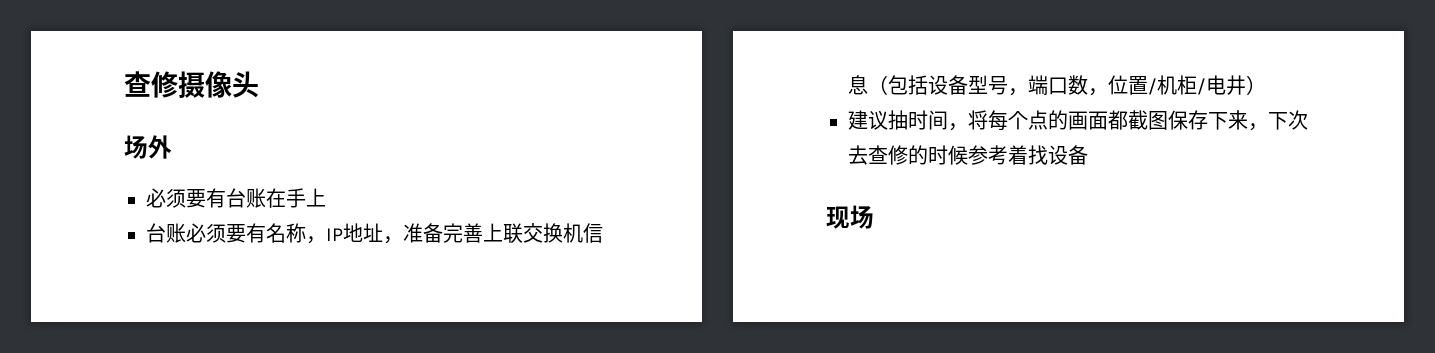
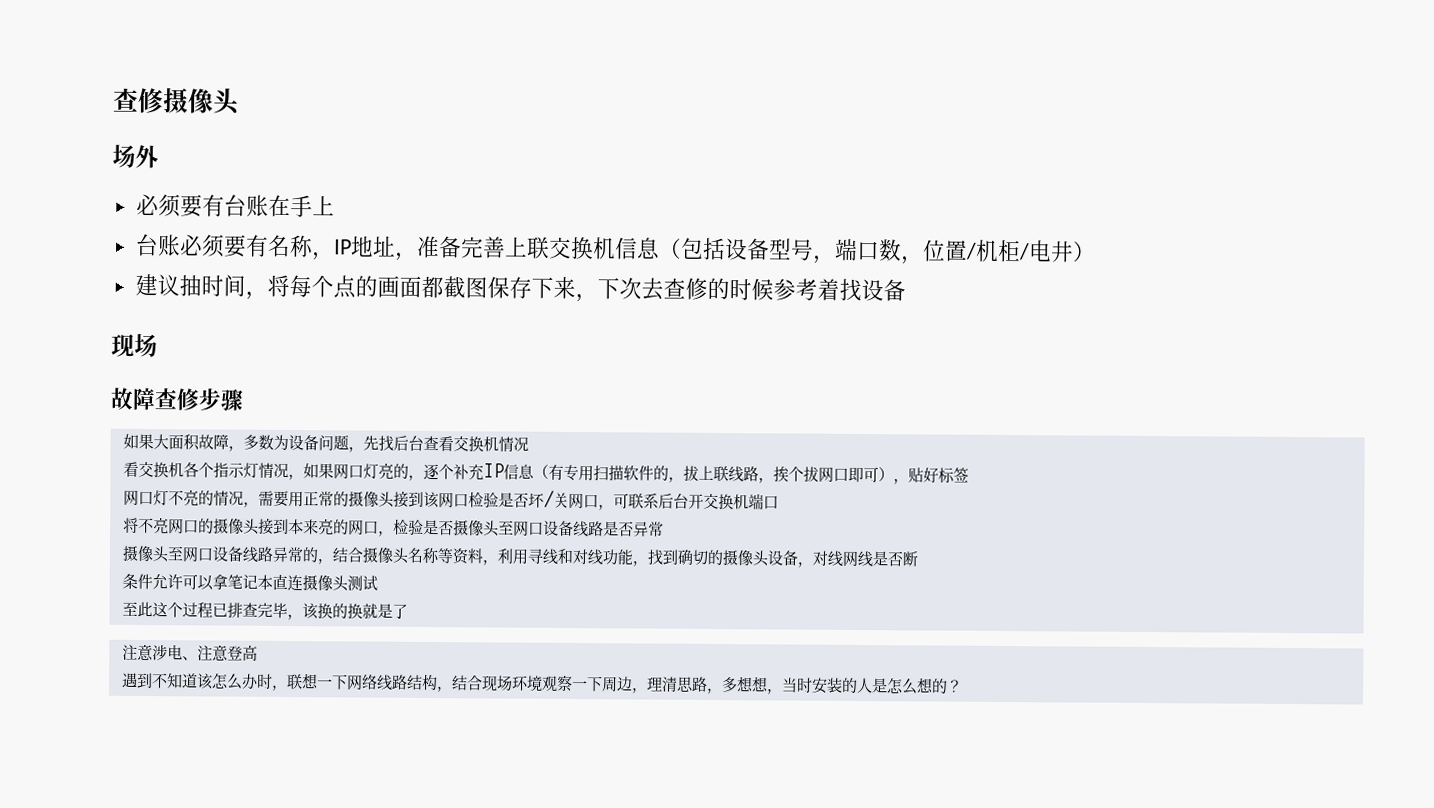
(874, 217) none -> [110,387,244,411] [122,433,529,453] [122,461,969,485] [122,489,779,511] [122,517,664,538] [121,545,918,568] [121,573,378,592] [121,601,408,621] [121,643,258,662] [121,672,963,695] // 故障查修步骤 // 如果大面积故障，多数为设备问题，先找后台查看交换机情况 // 看交换机各个指示灯情况，如果网口灯亮的，逐个补充IP信息（有专用扫描软件的，拔上联线路，挨个拔网口即可），贴好标签 // 网口灯不亮的情况，需要用正常的摄像头接到该网口检验是否坏/关网口，可联系后台开交换机端口 // 将不亮网口的摄像头接到本来亮的网口，检验是否摄像头至网口设备线路是否异常 // 摄像头至网口设备线路异常的，结合摄像头名称等资料，利用寻线和对线功能，找到确切的摄像头设备，对线网线是否断 // 条件允许可以拿笔记本直连摄像头测试 // 至此这个过程已排查完毕，该换的换就是了 // 注意涉电、注意登高 // 遇到不知道该怎么办时，联想一下网络线路结构，结合现场环境观察一下周边，理清思路，多想想，当时安装的人是怎么想的？

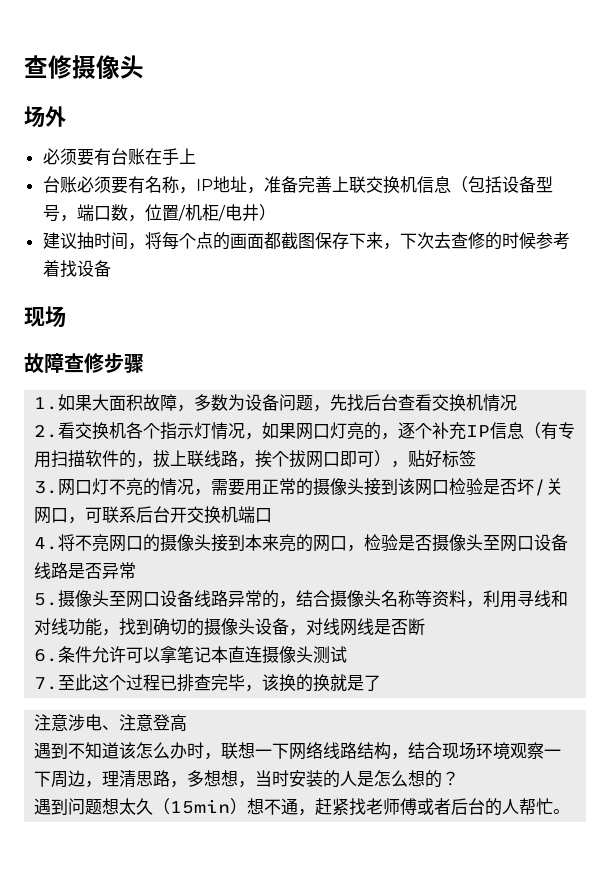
(244, 399) none -> [34,397,59,410] 1.
(529, 444) none -> [34,425,59,438] 2.
(969, 475) none -> [34,481,59,494] 3.
(779, 502) none -> [34,537,59,550] 4.
(664, 529) none -> [34,593,59,606] 5.
(918, 559) none -> [34,649,59,662] 6.
(378, 583) none -> [34,677,59,690] 7.
(963, 686) none -> [34,798,571,816] // 遇到问题想太久（15min）想不通，赶紧找老师傅或者后台的人帮忙。

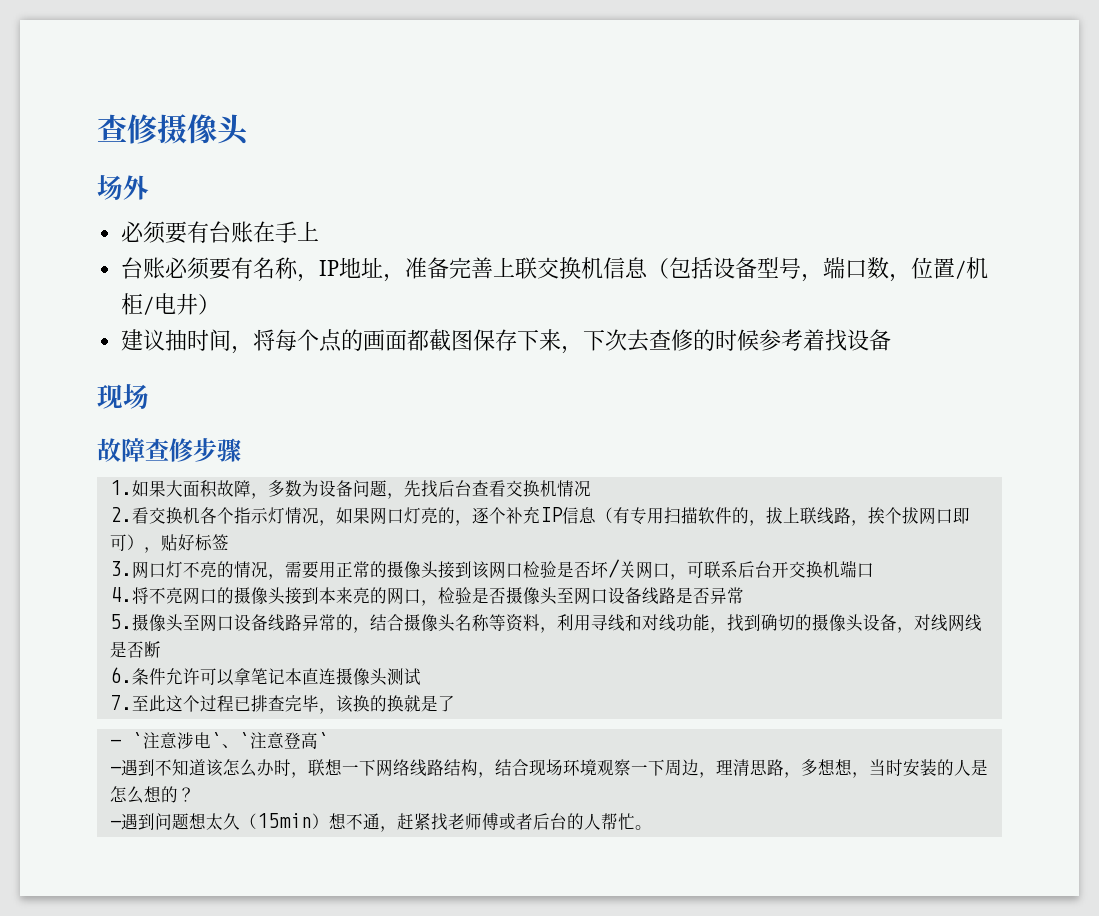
[34,714,120,731] 注意涉电、 -> [110,732,251,749] - `注意涉电`、`
(188, 723) // -> [318,732,330,747] [110,766,122,774] ` // -
(460, 778) none -> [110,820,122,828] -

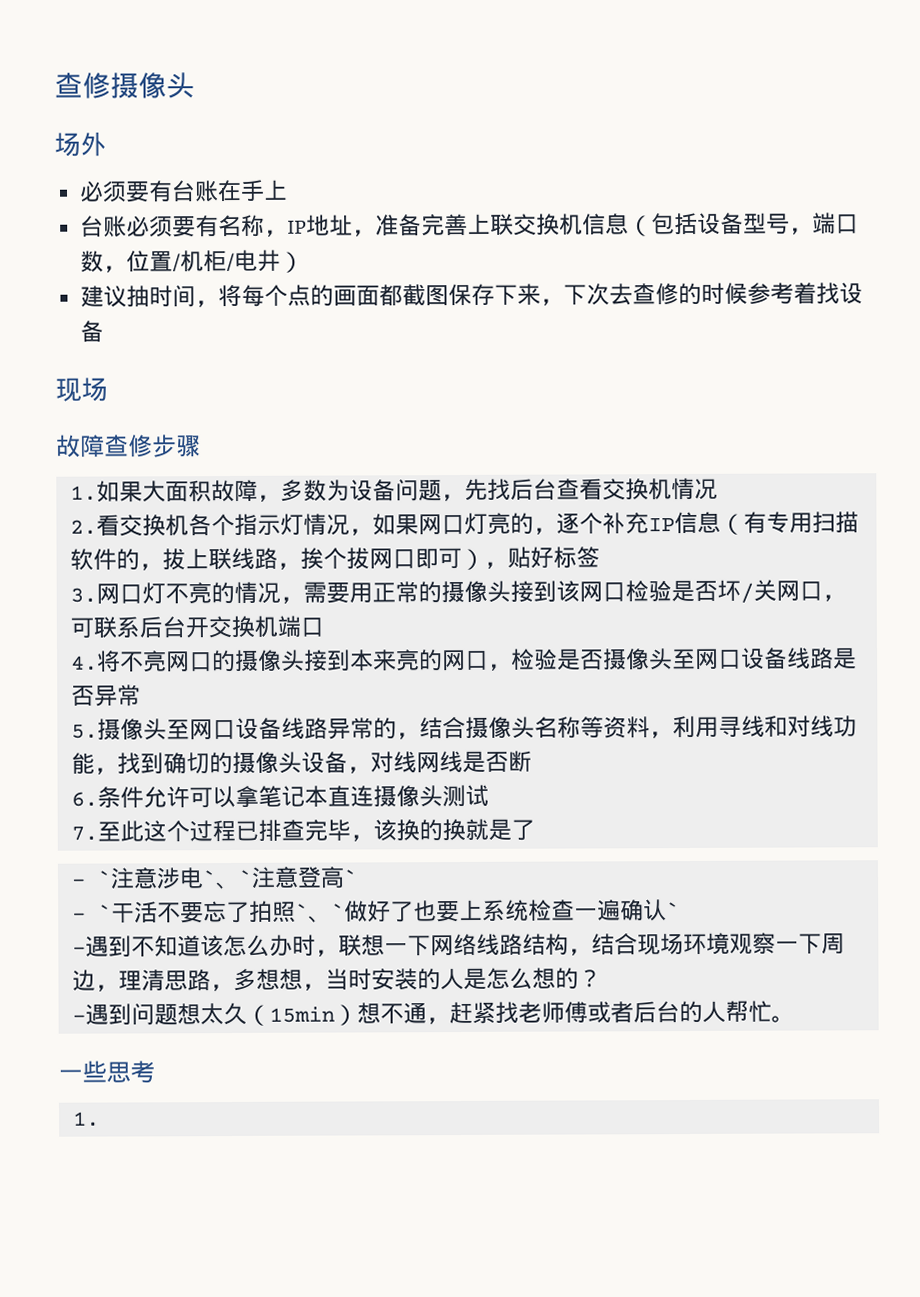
(330, 739) none -> [71,899,680,924] // - `干活不要忘了拍照`、`做好了也要上系统检查一遍确认`
(653, 827) none -> [58,1060,155,1084] [72,1111,100,1127] // 一些思考 // 1.

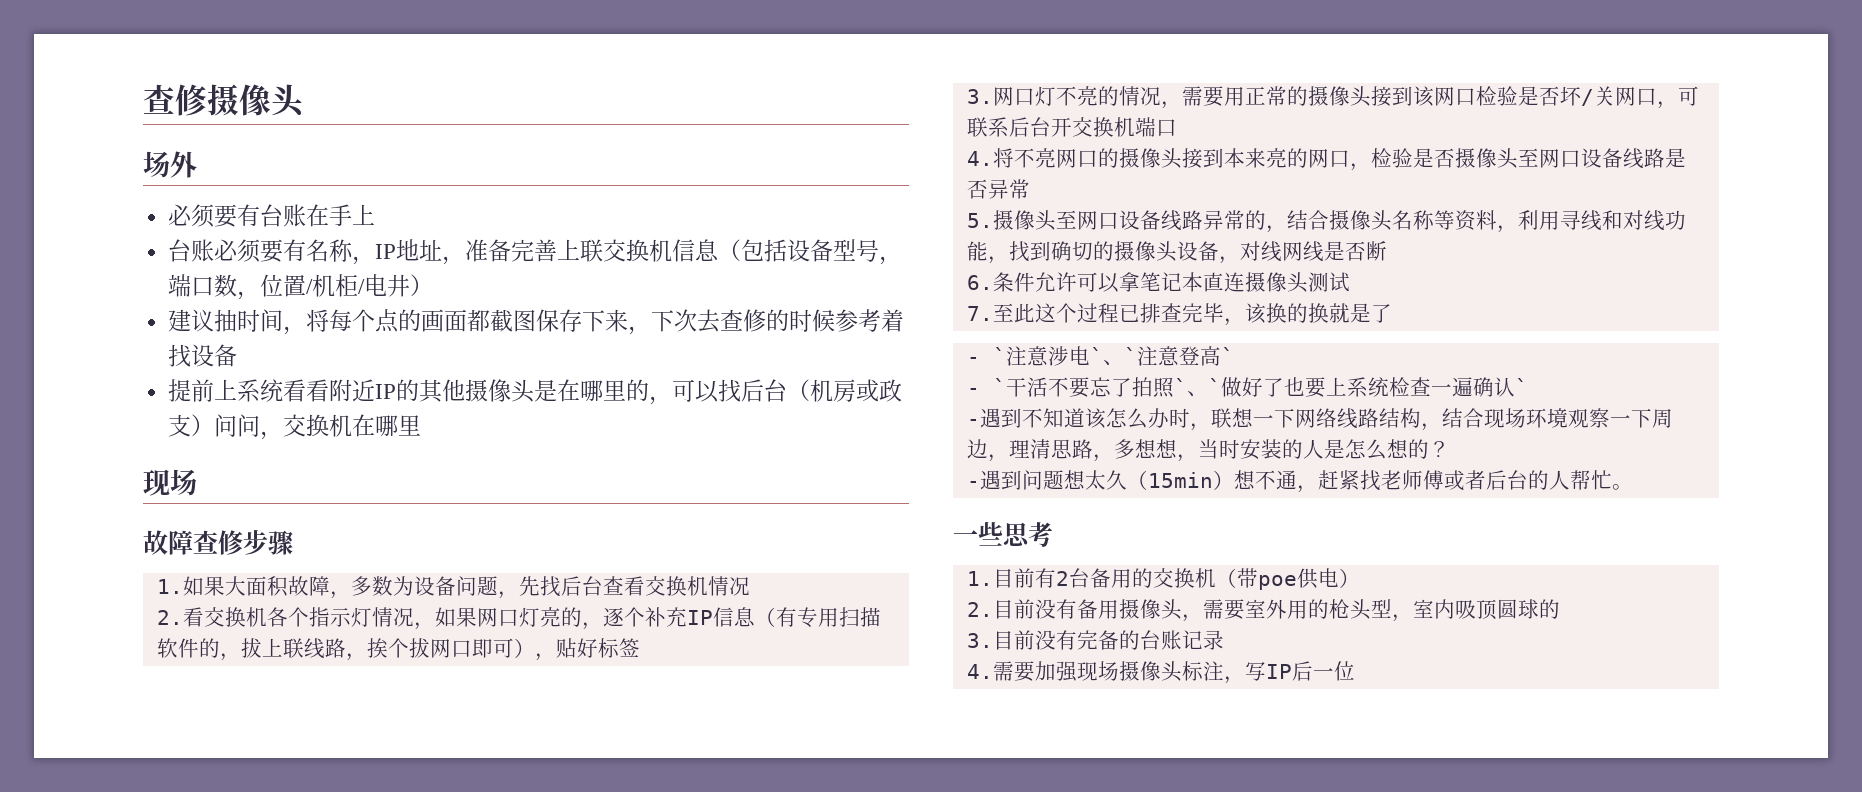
(105, 331) none -> [168,379,903,405] [168,414,422,440] // 提前上系统看看附近IP的其他摄像头是在哪里的，可以找后台（机房或政支）问问，交换机在哪里
(100, 1119) none -> [992,568,1360,590] [966,599,1560,622] [966,630,1224,650] [966,661,1355,684] 目前有2台备用的交换机（带poe供电） // 2.目前没有备用摄像头，需要室外用的枪头型，室内吸顶圆球的 // 3.目前没有完备的台账记录 // 4.需要加强现场摄像头标注，写IP后一位

